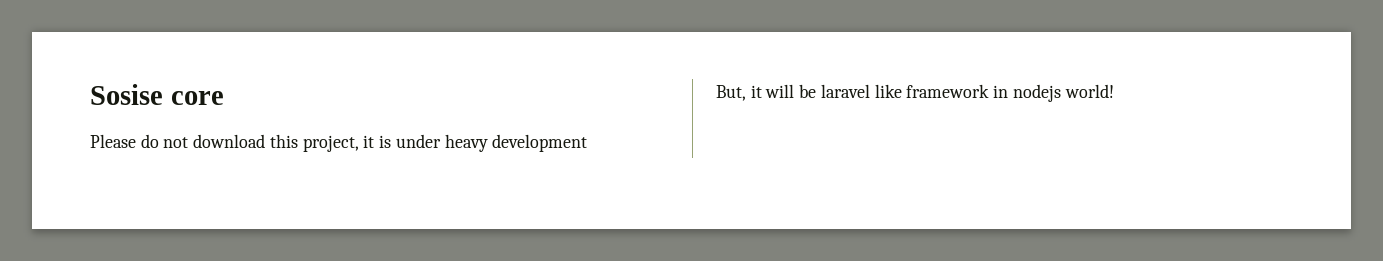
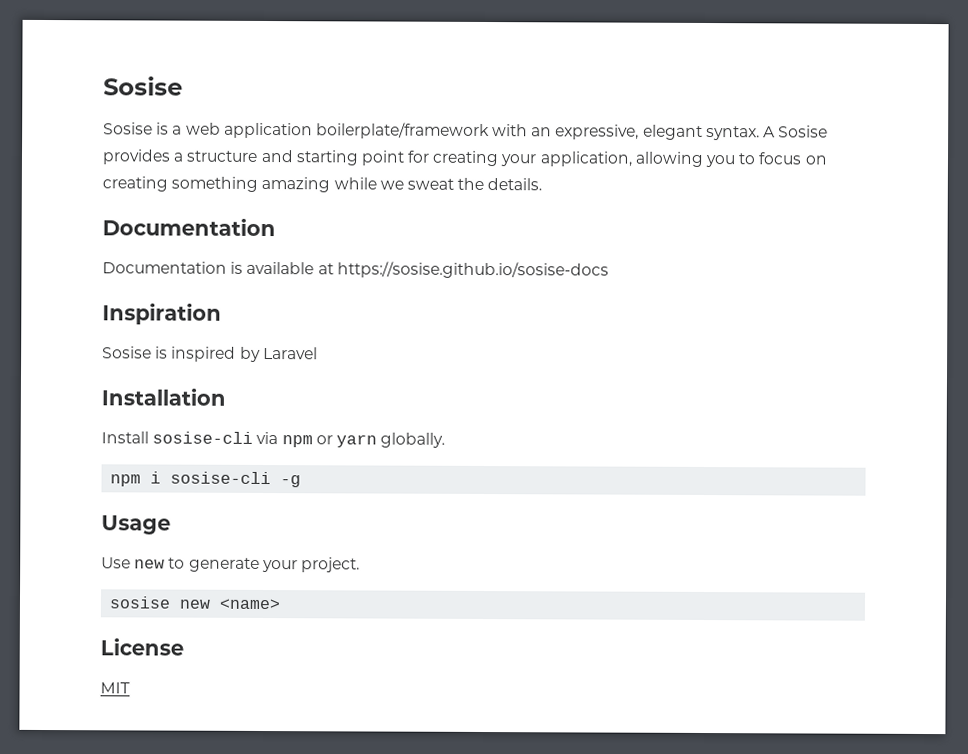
[90,84,224,105] [90,134,588,152] [716,84,1114,102] Sosise core // Please do not download this project, it is under heavy development // But, it will be laravel like framework in nodejs world! -> [103,76,183,96] [103,122,829,141] [102,149,828,168] [102,176,543,193] [102,218,276,237] [102,261,609,279] [102,303,222,325] [102,346,318,362] [101,388,226,406] [101,431,446,448] [110,471,302,488] [101,515,171,535] [101,557,360,573] [109,596,281,610] [100,638,184,656] [100,682,130,694] Sosise // Sosise is a web application boilerplate/framework with an expressive, elegant syntax. A Sosise provides a structure and starting point for creating your application, allowing you to focus on creating something amazing while we sweat the details. // Documentation // Documentation is available at https://sosise.github.io/sosise-docs // Inspiration // Sosise is inspired by Laravel // Installation // Install sosise-cli via npm or yarn globally. // npm i sosise-cli -g // Usage // Use new to generate your project. // sosise new <name> // License // MIT

